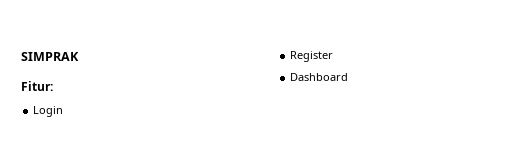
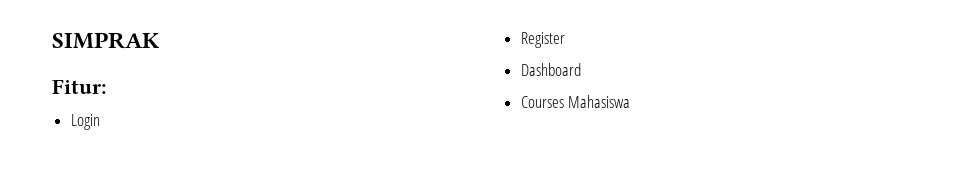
(349, 77) none -> [520,95,631,108] // Courses Mahasiswa

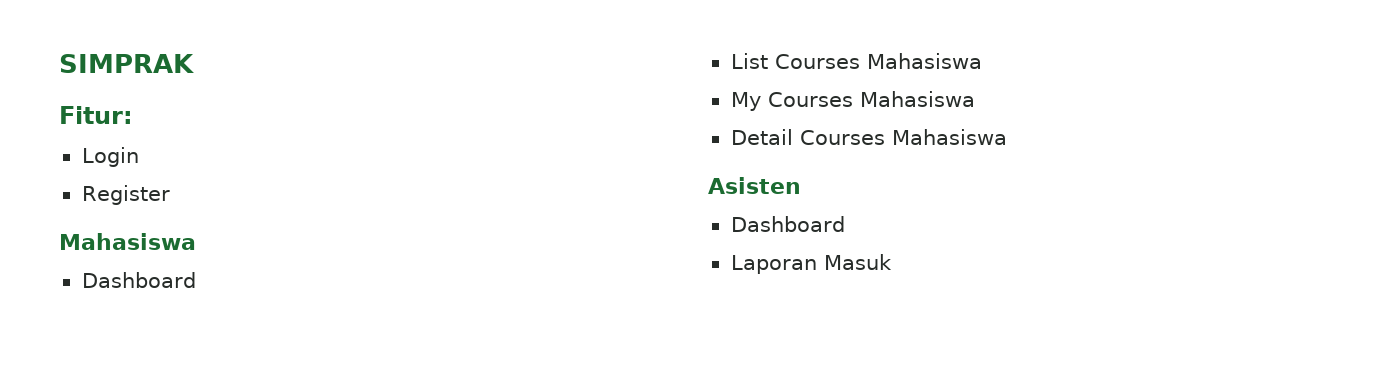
[520,63,581,76] [520,95,631,108] // Dashboard // Courses Mahasiswa -> [59,233,196,250] [81,272,196,288] [730,53,982,69] [730,91,975,111] [730,129,1007,145] [708,177,801,194] [730,216,845,232] [730,254,892,274] // Mahasiswa // Dashboard // List Courses Mahasiswa // My Courses Mahasiswa // Detail Courses Mahasiswa // Asisten // Dashboard // Laporan Masuk

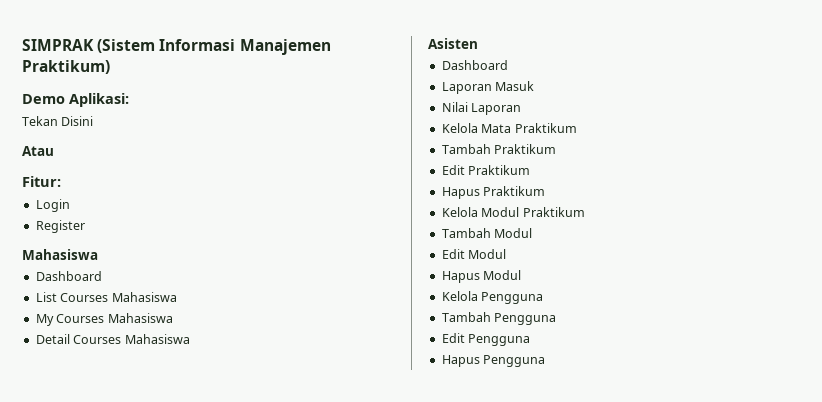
(194, 63) none -> [97,39,331,55] [22,60,110,74] [22,93,129,107] [22,116,94,126] [22,146,54,156] (Sistem Informasi Manajemen Praktikum) // Demo Aplikasi: // Tekan Disini // Atau
(892, 262) none -> [441,102,522,115] [441,123,577,133] [441,144,557,154] [441,165,531,175] [441,186,546,199] [441,207,585,217] [441,228,533,238] [441,249,507,259] [441,270,522,283] [441,291,544,304] [441,312,557,325] [441,333,531,346] [441,355,546,367] // Nilai Laporan // Kelola Mata Praktikum // Tambah Praktikum // Edit Praktikum // Hapus Praktikum // Kelola Modul Praktikum // Tambah Modul // Edit Modul // Hapus Modul // Kelola Pengguna // Tambah Pengguna // Edit Pengguna // Hapus Pengguna

